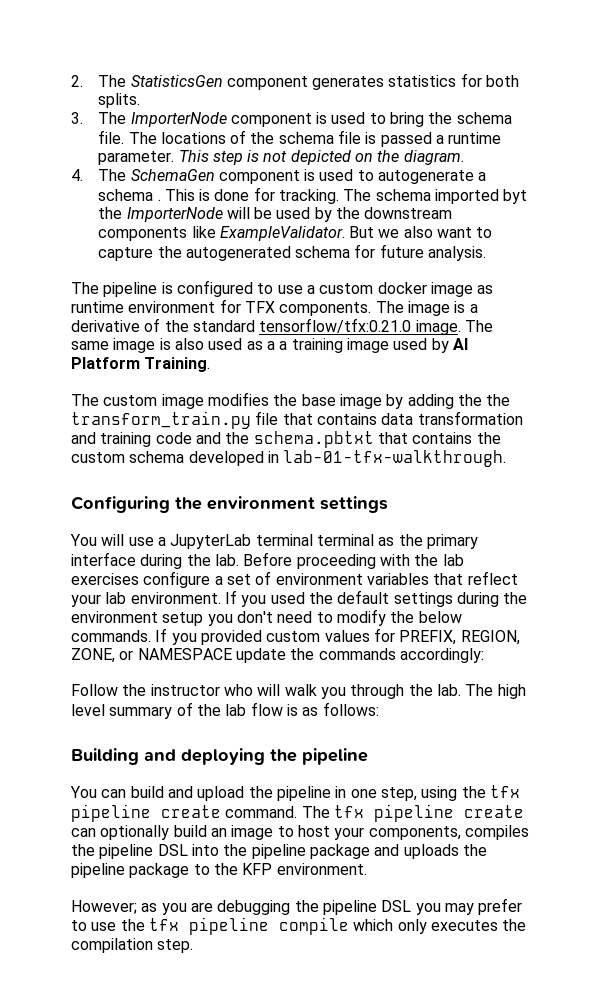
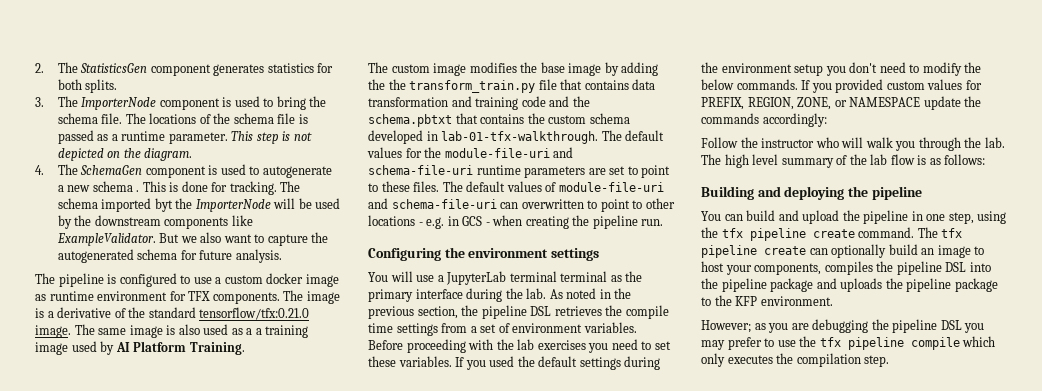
(432, 139) none -> [97,134,109,141] as
(487, 176) none -> [67,185,91,192] new
(507, 458) none -> [601,130,665,141] [367,147,574,158] [368,165,671,178] [368,181,664,192] [368,198,675,212] [368,215,664,229] The default values for the module-file-uri and schema-file-uri runtime parameters are set to point to these files. The default values of module-file-uri and schema-file-uri can overwritten to point to other locations - e.g. in GCS - when creating the pipeline run.
(239, 560) none -> [549,288,632,299] [368,305,669,319] [368,322,637,336] As noted in the previous section, the pipeline DSL retrieves the compile time settings from a set of environment variables.
[143,571,518,588] [71,592,221,607] configure a set of environment variables that reflect your lab environment. -> [588,339,671,353] [368,356,452,367] you need to set these variables.

